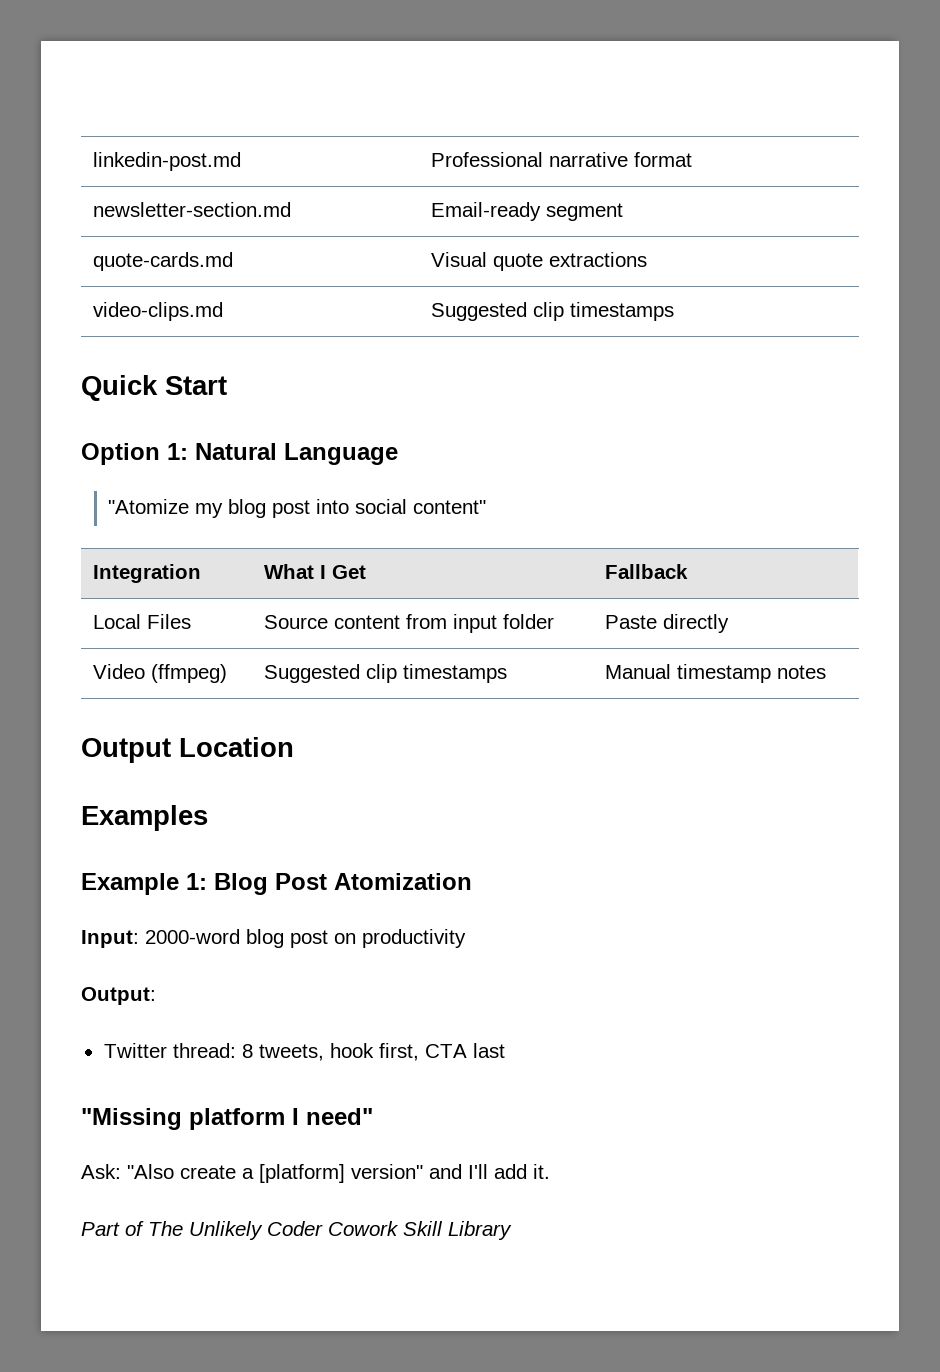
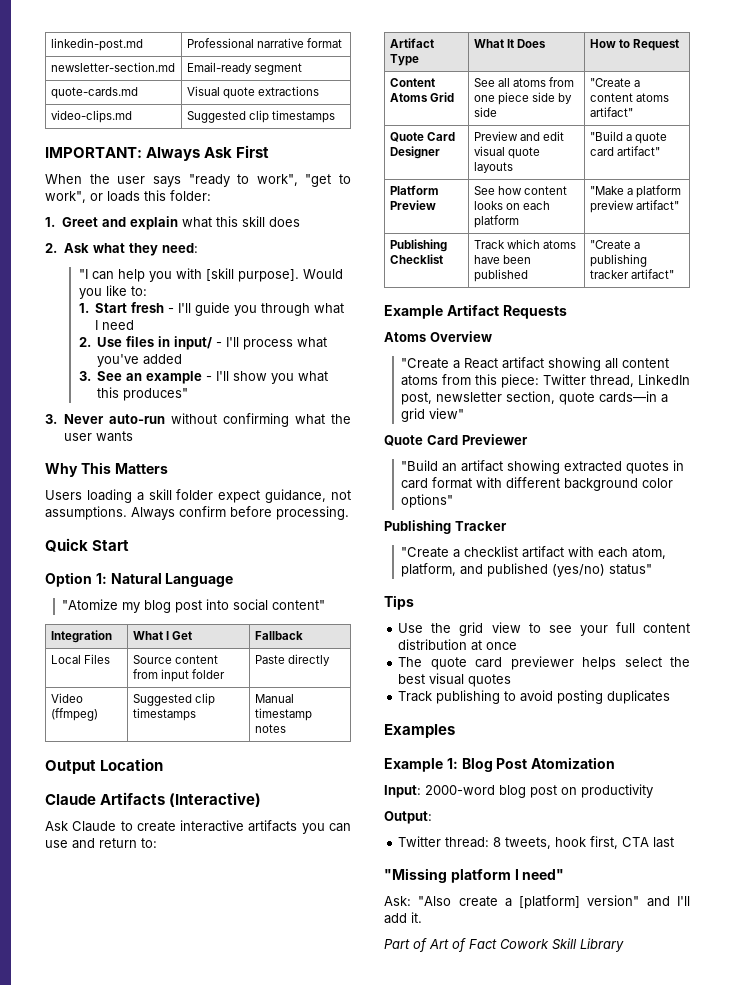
(675, 311) none -> [45,145,270,161] [45,174,351,187] [45,190,211,203] [45,216,300,230] [45,243,198,256] [78,268,343,282] [78,285,147,299] [78,302,345,316] [95,320,135,330] [78,336,328,350] [97,354,183,367] [78,371,329,384] [97,387,189,401] [45,413,351,427] [63,431,133,442] [45,462,168,477] [45,489,351,503] [45,506,349,520] // IMPORTANT: Always Ask First // When the user says "ready to work", "get to work", or loads this folder: // 1. Greet and explain what this skill does // 2. Ask what they need: // "I can help you with [skill purpose]. Would you like to: // 1. Start fresh - I'll guide you through what I need // 2. Use files in input/ - I'll process what you've added // 3. See an example - I'll show you what this produces" // 3. Never auto-run without confirming what the user wants // Why This Matters // Users loading a skill folder expect guidance, not assumptions. Always confirm before processing.
(294, 747) none -> [45,792,262,807] [45,820,351,834] [45,838,157,849] [389,38,434,48] [389,54,419,66] [473,39,547,48] [589,39,680,51] [389,78,435,87] [389,92,454,102] [473,77,575,87] [473,92,573,105] [473,107,497,117] [589,78,640,87] [589,93,669,102] [589,107,633,117] [389,132,455,142] [389,146,440,159] [473,131,565,141] [473,146,540,159] [473,162,513,173] [589,131,668,144] [589,146,660,156] [389,185,439,195] [389,200,436,210] [473,186,568,195] [473,201,551,210] [473,215,519,228] [589,185,682,198] [589,200,679,213] [389,239,447,252] [389,254,443,264] [473,239,577,249] [473,255,531,264] [473,269,528,282] [589,240,640,249] [589,254,647,267] [589,269,674,279] [384,304,567,319] [384,331,492,342] [400,357,669,371] [400,374,690,388] [400,391,668,405] [400,408,464,422] [384,434,528,446] [400,460,684,474] [400,477,673,491] [400,494,453,508] [384,520,507,534] [400,546,666,559] [400,563,652,577] [384,595,414,610] [398,622,690,636] [398,639,518,651] [398,656,690,670] [398,673,512,687] [398,690,671,704] // Claude Artifacts (Interactive) // Ask Claude to create interactive artifacts you can use and return to: // Artifact Type | What It Does | How to Request // Content Atoms Grid | See all atoms from one piece side by side | "Create a content atoms artifact" // Quote Card Designer | Preview and edit visual quote layouts | "Build a quote card artifact" // Platform Preview | See how content looks on each platform | "Make a platform preview artifact" // Publishing Checklist | Track which atoms have been published | "Create a publishing tracker artifact" // Example Artifact Requests // Atoms Overview // "Create a React artifact showing all content atoms from this piece: Twitter thread, LinkedIn post, newsletter section, quote cards—in a grid view" // Quote Card Previewer // "Build an artifact showing extracted quotes in card format with different background color options" // Publishing Tracker // "Create a checklist artifact with each atom, platform, and published (yes/no) status" // Tips // Use the grid view to see your full content distribution at once // The quote card previewer helps select the best visual quotes // Track publishing to avoid posting duplicates
[148,1221,323,1240] The Unlikely Coder -> [429,938,497,952] Art of Fact

